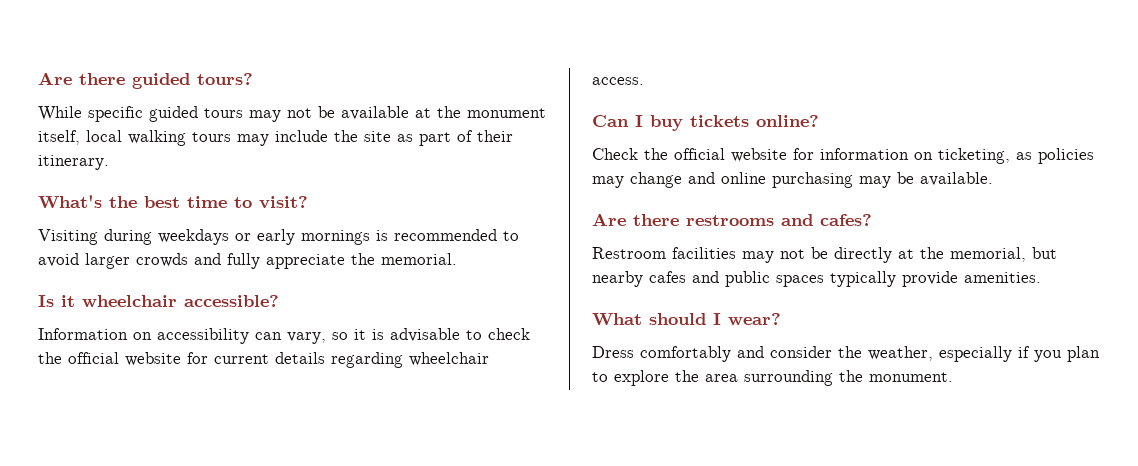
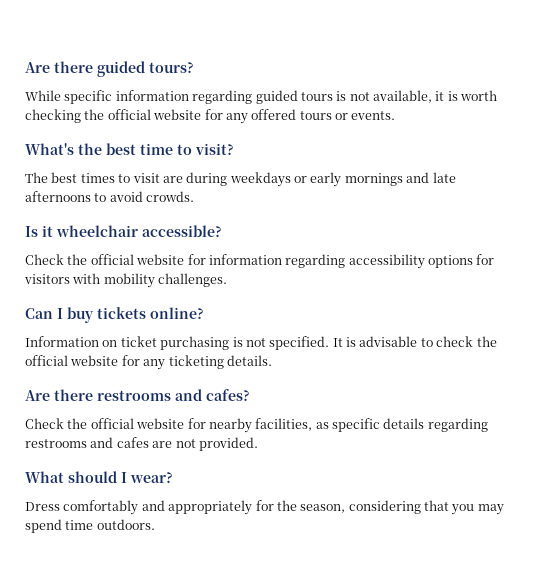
[149,106,546,122] [38,130,513,146] [38,155,109,170] guided tours may not be available at the monument itself, local walking tours may include the site as part of their itinerary. -> [115,90,498,104] [25,109,396,124] information regarding guided tours is not available, it is worth checking the official website for any offered tours or events.
[38,229,98,245] Visiting -> [25,172,183,183] The best times to visit are
[376,229,519,241] [38,253,457,269] [38,295,279,307] [38,328,366,344] is recommended to avoid larger crowds and fully appreciate the memorial. // Is it wheelchair accessible? // Information on accessibility can vary, so it -> [406,172,456,183] [25,191,195,202] [25,225,222,237] [25,254,495,269] [24,273,228,288] [25,307,204,323] [25,336,343,350] and late afternoons to avoid crowds. // Is it wheelchair accessible? // Check the official website for information regarding accessibility options for visitors with mobility challenges. // Can I buy tickets online? // Information on ticket purchasing is not specified. It
[214,352,489,368] [592,77,644,85] [592,115,819,131] [592,148,1094,164] [592,172,993,188] current details regarding wheelchair access. // Can I buy tickets online? // Check the official website for information on ticketing, as policies may change and online purchasing may be available. -> [143,355,272,370] any ticketing details.
[592,247,1057,263] [592,271,1041,287] Restroom facilities may not be directly at the memorial, but nearby cafes and public spaces typically provide amenities. -> [25,418,488,433] [25,437,258,451] Check the official website for nearby facilities, as specific details regarding restrooms and cafes are not provided.
[770,346,1100,362] [592,370,953,386] consider the weather, especially if you plan to explore the area surrounding the monument. -> [168,500,504,515] [25,519,155,533] appropriately for the season, considering that you may spend time outdoors.

